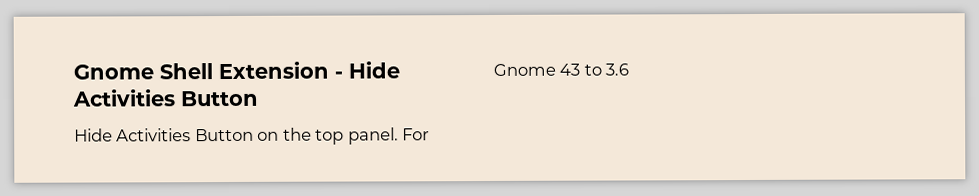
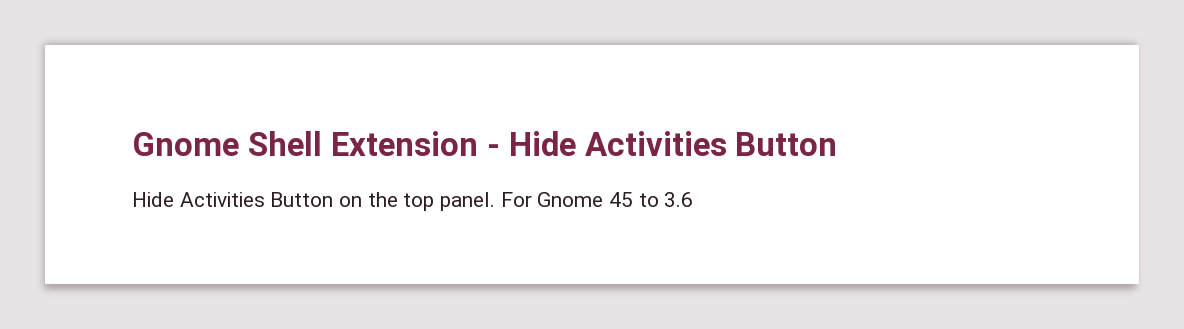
[559,63,581,76] 43 -> [609,192,634,207] 45

